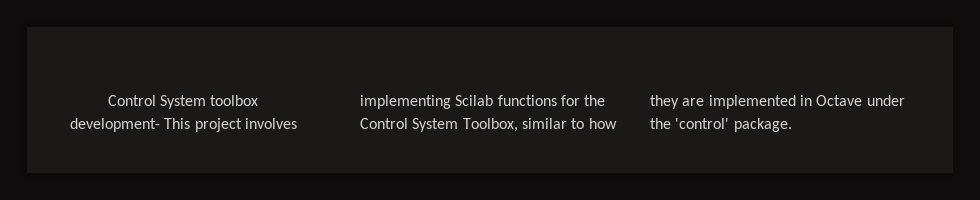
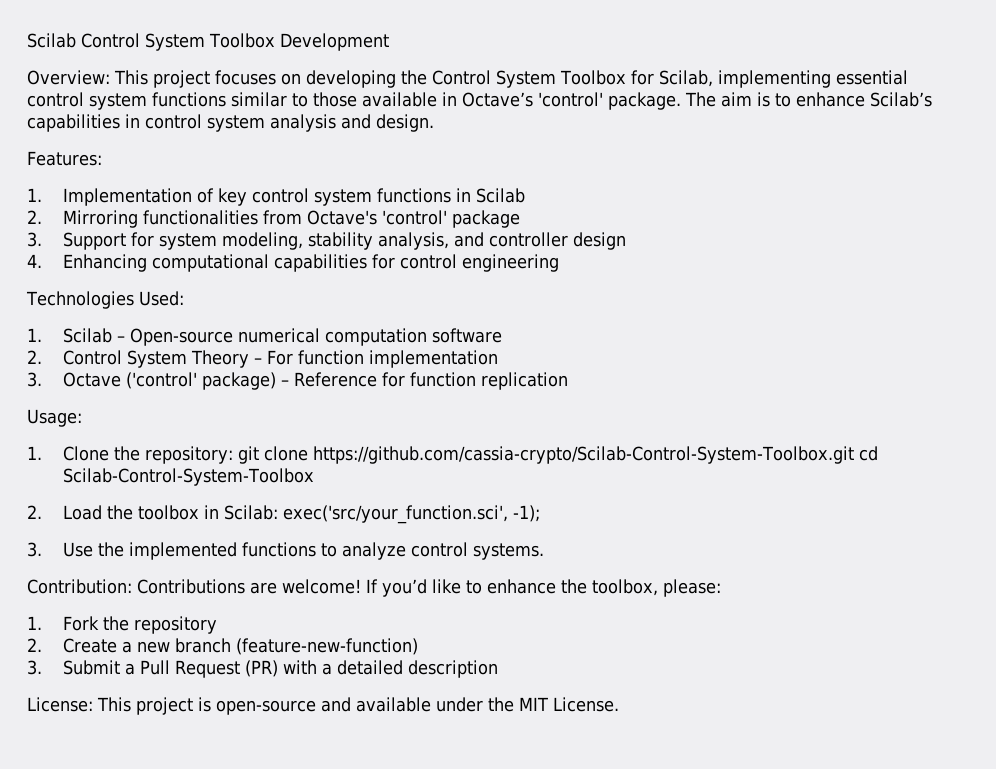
[107,95,259,109] [70,118,297,132] [360,95,606,109] [360,118,617,132] [650,95,905,109] [650,118,792,132] Control System toolbox development- This project involves implementing Scilab functions for the Control System Toolbox, similar to how they are implemented in Octave under the 'control' package. -> [27,33,389,51] [27,70,908,88] [27,92,932,110] [27,114,434,132] [27,151,102,166] [27,188,525,206] [27,210,520,228] [27,232,626,250] [27,254,559,272] [26,291,184,309] [27,328,502,346] [27,350,498,368] [27,372,568,390] [27,409,82,427] [27,446,878,464] [62,468,314,486] [27,505,540,524] [27,542,544,560] [27,579,721,597] [27,616,217,634] [27,638,418,655] [27,660,498,678] [27,697,619,715] Scilab Control System Toolbox Development // Overview: This project focuses on developing the Control System Toolbox for Scilab, implementing essential control system functions similar to those available in Octave’s 'control' package. The aim is to enhance Scilab’s capabilities in control system analysis and design. // Features: // 1. Implementation of key control system functions in Scilab // 2. Mirroring functionalities from Octave's 'control' package // 3. Support for system modeling, stability analysis, and controller design // 4. Enhancing computational capabilities for control engineering // Technologies Used: // 1. Scilab – Open-source numerical computation software // 2. Control System Theory – For function implementation // 3. Octave ('control' package) – Reference for function replication // Usage: // 1. Clone the repository: git clone https://github.com/cassia-crypto/Scilab-Control-System-Toolbox.git cd Scilab-Control-System-Toolbox // 2. Load the toolbox in Scilab: exec('src/your_function.sci', -1); // 3. Use the implemented functions to analyze control systems. // Contribution: Contributions are welcome! If you’d like to enhance the toolbox, please: // 1. Fork the repository // 2. Create a new branch (feature-new-function) // 3. Submit a Pull Request (PR) with a detailed description // License: This project is open-source and available under the MIT License.

